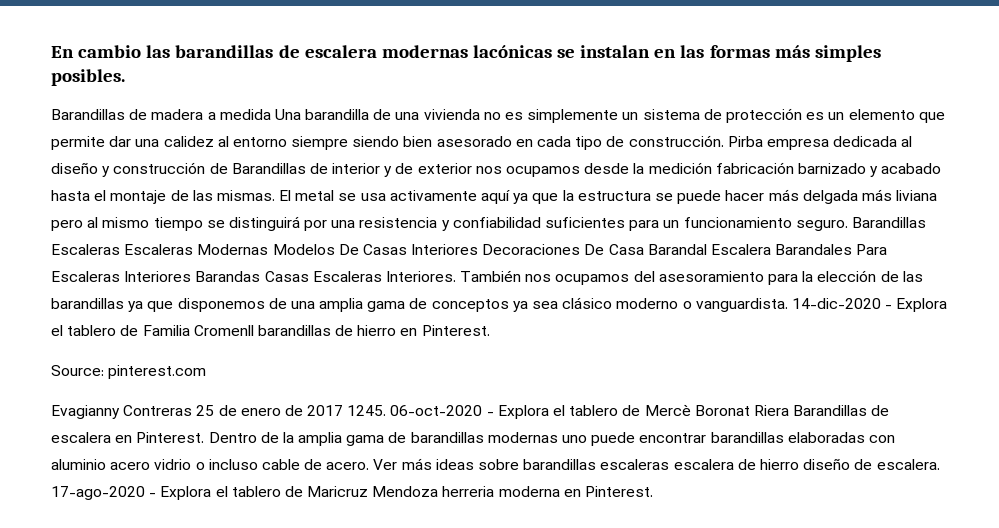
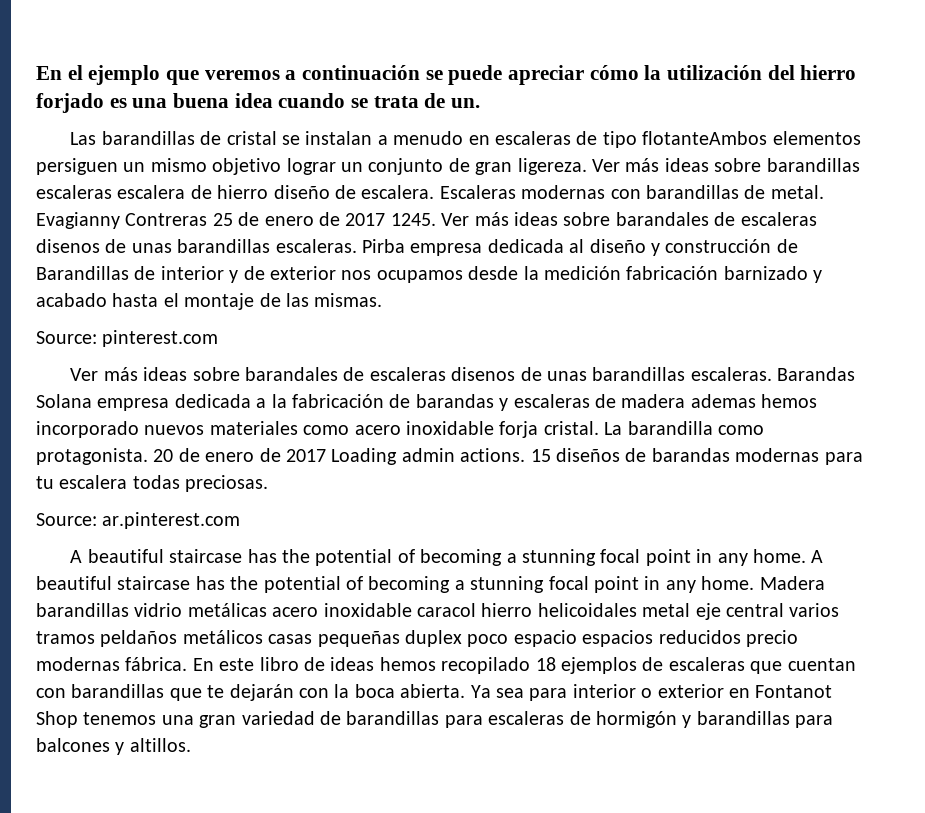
[51,45,881,62] [51,69,125,86] [51,108,945,123] [51,135,724,150] En cambio las barandillas de escalera modernas lacónicas se instalan en las formas más simples posibles. // Barandillas de madera a medida Una barandilla de una vivienda no es simplemente un sistema de protección es un elemento que permite dar una calidez al entorno siempre siendo bien asesorado en cada tipo de construcción. -> [36,65,857,85] [36,93,481,113] [70,131,861,148] [36,158,860,175] [36,185,824,199] [36,212,817,229] [36,239,357,253] En el ejemplo que veremos a continuación se puede apreciar cómo la utilización del hierro forjado es una buena idea cuando se trata de un. // Las barandillas de cristal se instalan a menudo en escaleras de tipo flotanteAmbos elementos persiguen un mismo objetivo lograr un conjunto de gran ligereza. Ver más ideas sobre barandillas escaleras escalera de hierro diseño de escalera. Escaleras modernas con barandillas de metal. Evagianny Contreras 25 de enero de 2017 1245. Ver más ideas sobre barandales de escaleras disenos de unas barandillas escaleras.
[279,189,938,204] [51,216,926,231] [51,244,888,255] [51,270,923,285] [51,297,948,312] [51,325,490,336] [51,365,207,379] [51,404,890,419] [51,432,895,446] [51,458,940,470] [51,486,654,500] El metal se usa activamente aquí ya que la estructura se puede hacer más delgada más liviana pero al mismo tiempo se distinguirá por una resistencia y confiabilidad suficientes para un funcionamiento seguro. Barandillas Escaleras Escaleras Modernas Modelos De Casas Interiores Decoraciones De Casa Barandal Escalera Barandales Para Escaleras Interiores Barandas Casas Escaleras Interiores. También nos ocupamos del asesoramiento para la elección de las barandillas ya que disponemos de una amplia gama de conceptos ya sea clásico moderno o vanguardista. 14-dic-2020 - Explora el tablero de Familia Cromenll barandillas de hierro en Pinterest. // Source: pinterest.com // Evagianny Contreras 25 de enero de 2017 1245. 06-oct-2020 - Explora el tablero de Mercè Boronat Riera Barandillas de escalera en Pinterest. Dentro de la amplia gama de barandillas modernas uno puede encontrar barandillas elaboradas con aluminio acero vidrio o incluso cable de acero. Ver más ideas sobre barandillas escaleras escalera de hierro diseño de escalera. 17-ago-2020 - Explora el tablero de Maricruz Mendoza herreria moderna en Pinterest. -> [36,330,219,347] [70,367,856,381] [36,394,818,411] [36,421,764,438] [36,448,863,465] [36,475,269,492] [36,512,241,529] [70,549,824,566] [36,576,825,593] [36,603,840,620] [36,630,798,647] [36,657,856,674] [36,684,833,701] [36,711,834,728] [36,738,191,755] // Source: pinterest.com // Ver más ideas sobre barandales de escaleras disenos de unas barandillas escaleras. Barandas Solana empresa dedicada a la fabricación de barandas y escaleras de madera ademas hemos incorporado nuevos materiales como acero inoxidable forja cristal. La barandilla como protagonista. 20 de enero de 2017 Loading admin actions. 15 diseños de barandas modernas para tu escalera todas preciosas. // Source: ar.pinterest.com // A beautiful staircase has the potential of becoming a stunning focal point in any home. A beautiful staircase has the potential of becoming a stunning focal point in any home. Madera barandillas vidrio metálicas acero inoxidable caracol hierro helicoidales metal eje central varios tramos peldaños metálicos casas pequeñas duplex poco espacio espacios reducidos precio modernas fábrica. En este libro de ideas hemos recopilado 18 ejemplos de escaleras que cuentan con barandillas que te dejarán con la boca abierta. Ya sea para interior o exterior en Fontanot Shop tenemos una gran variedad de barandillas para escaleras de hormigón y barandillas para balcones y altillos.

